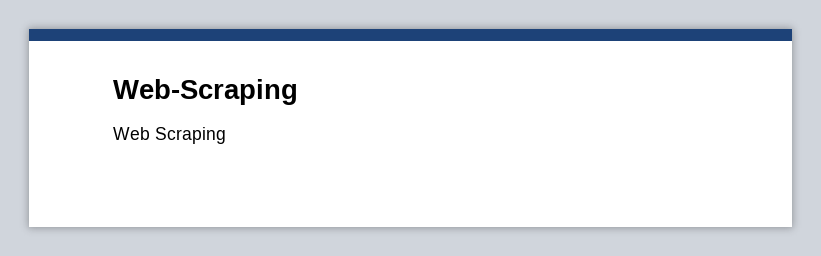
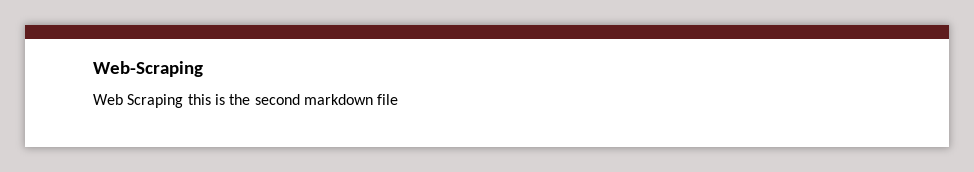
(226, 135) none -> [187,94,399,105] this is the second markdown file

